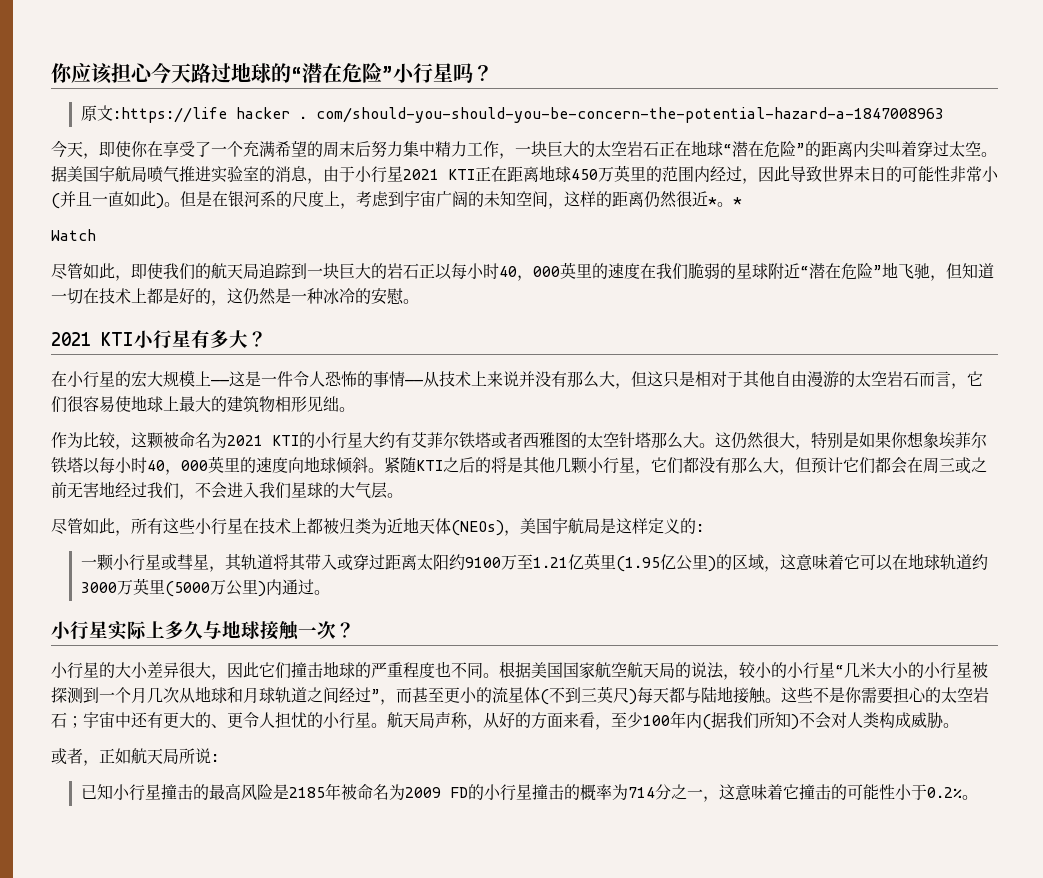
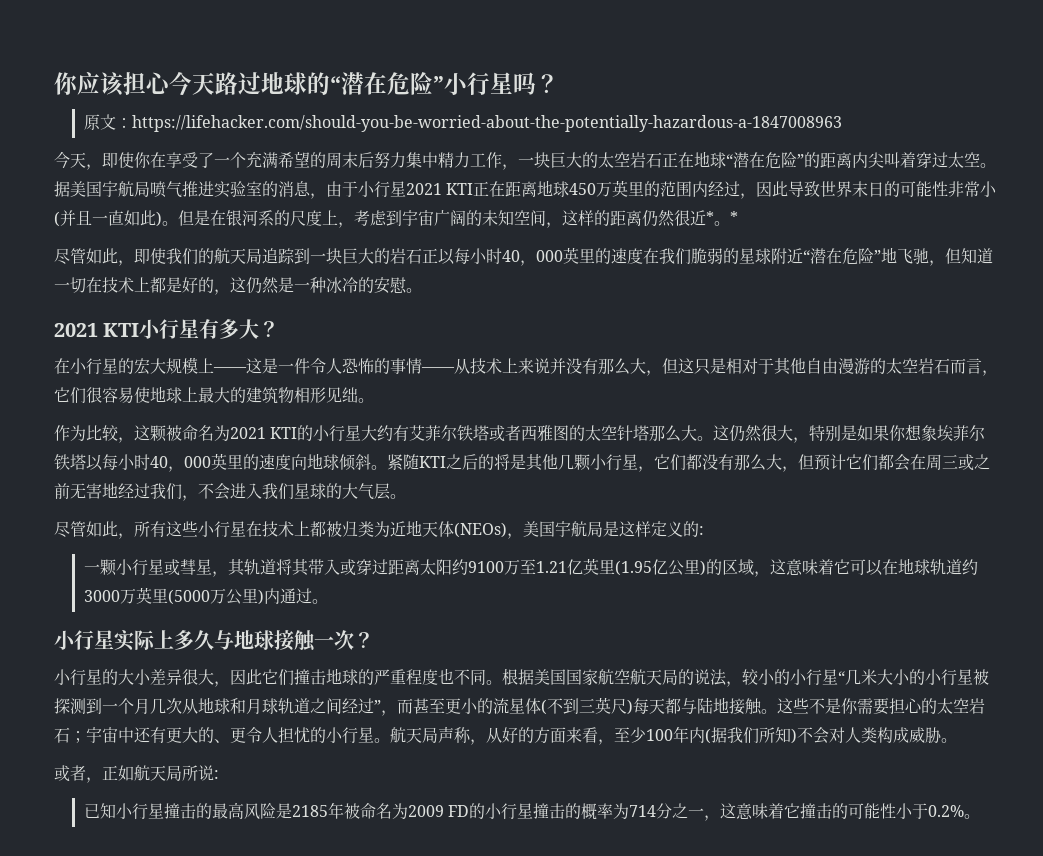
[112,107,944,123] :https://life hacker . com/should-you-should-you-be-concern-the-potential-hazard-a-1847008963 -> [115,115,842,132] ：https://lifehacker.com/should-you-be-worried-about-the-potentially-hazardous-a-1847008963
[51,229,96,241] // Watch -> (738, 217) none

